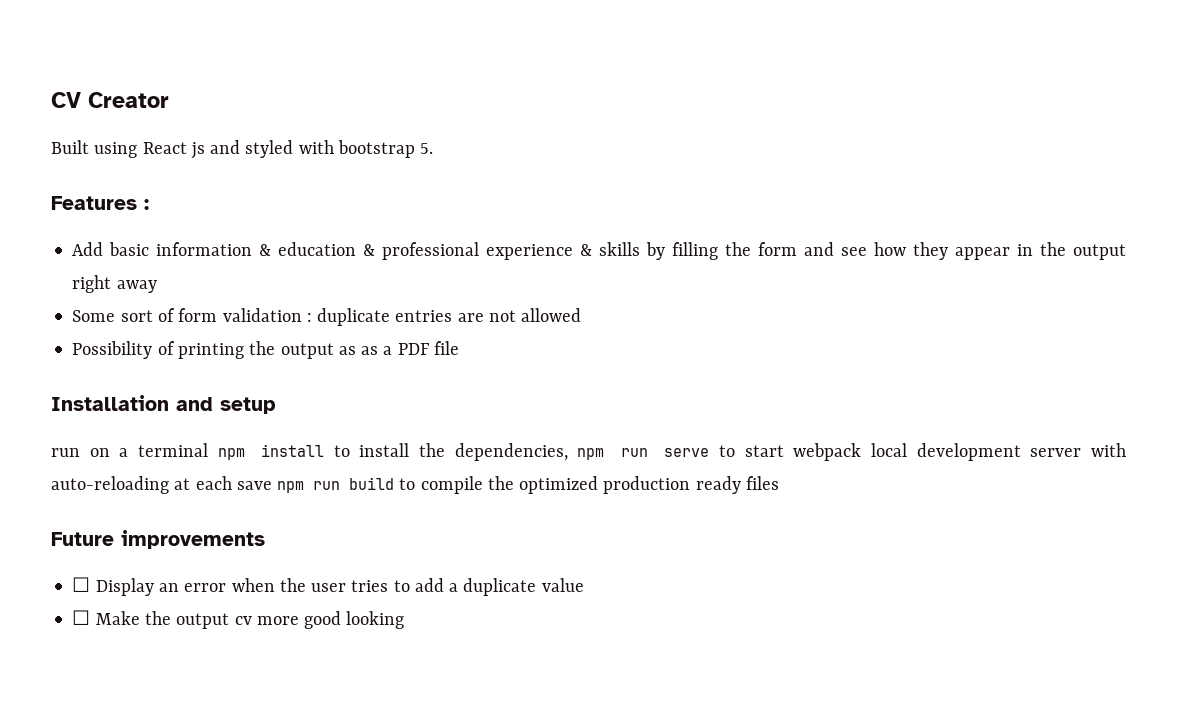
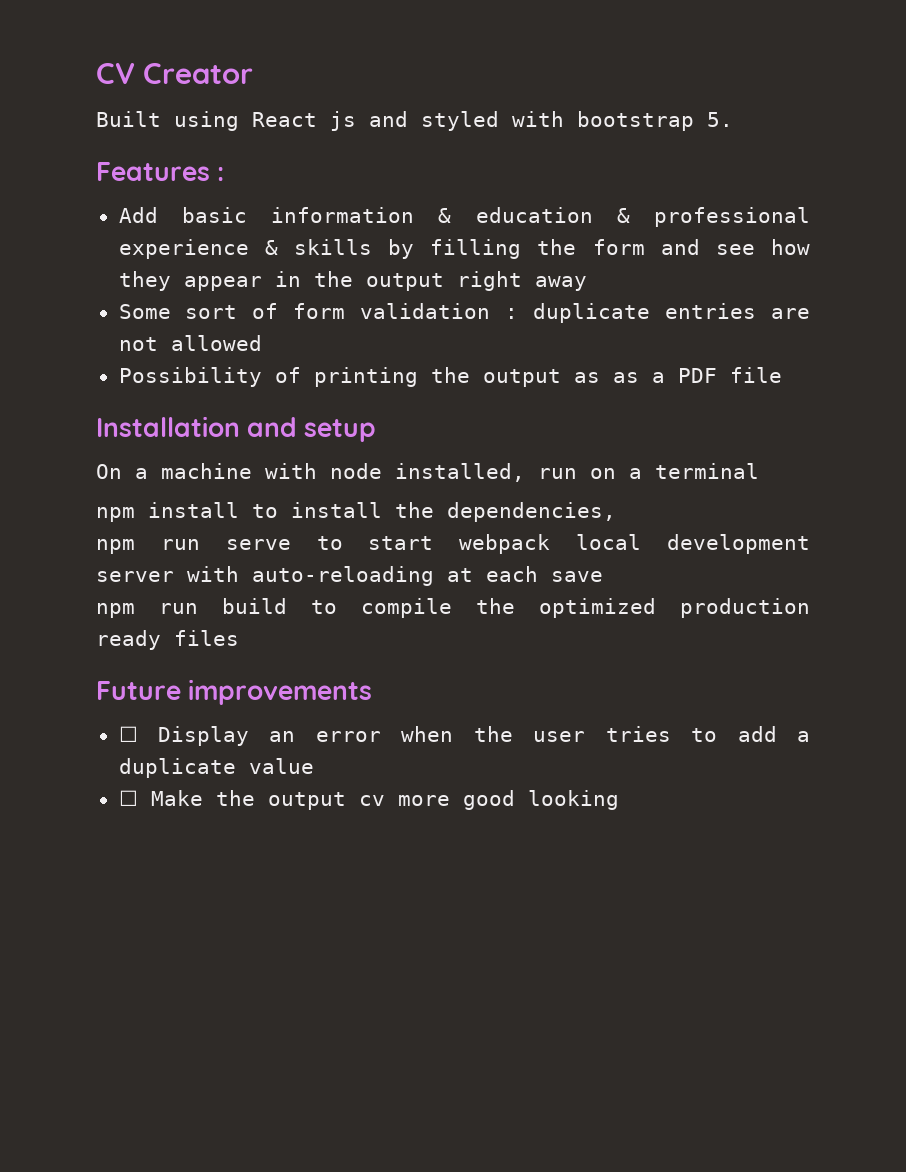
(276, 405) none -> [96,463,525,482] On a machine with node installed,
(208, 450) none -> (759, 471) //
(568, 452) none -> (616, 512) //
(272, 485) none -> (603, 576) //

